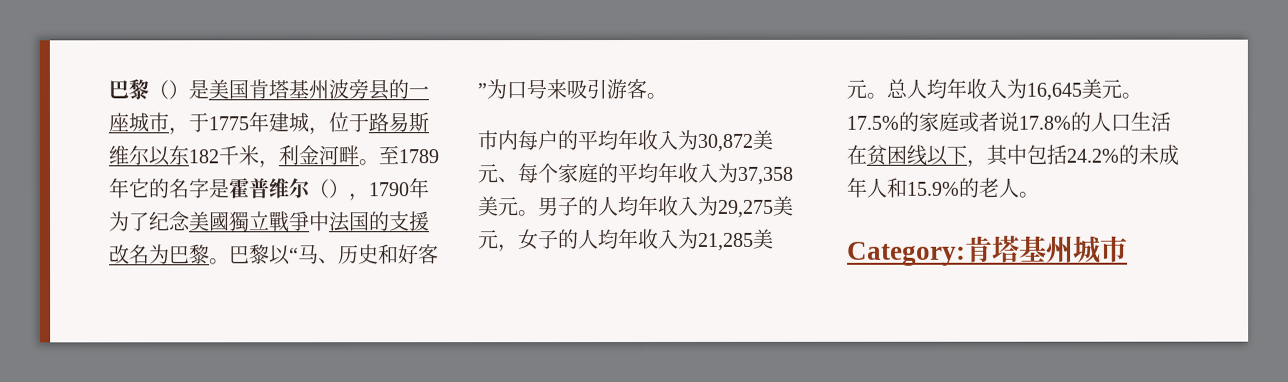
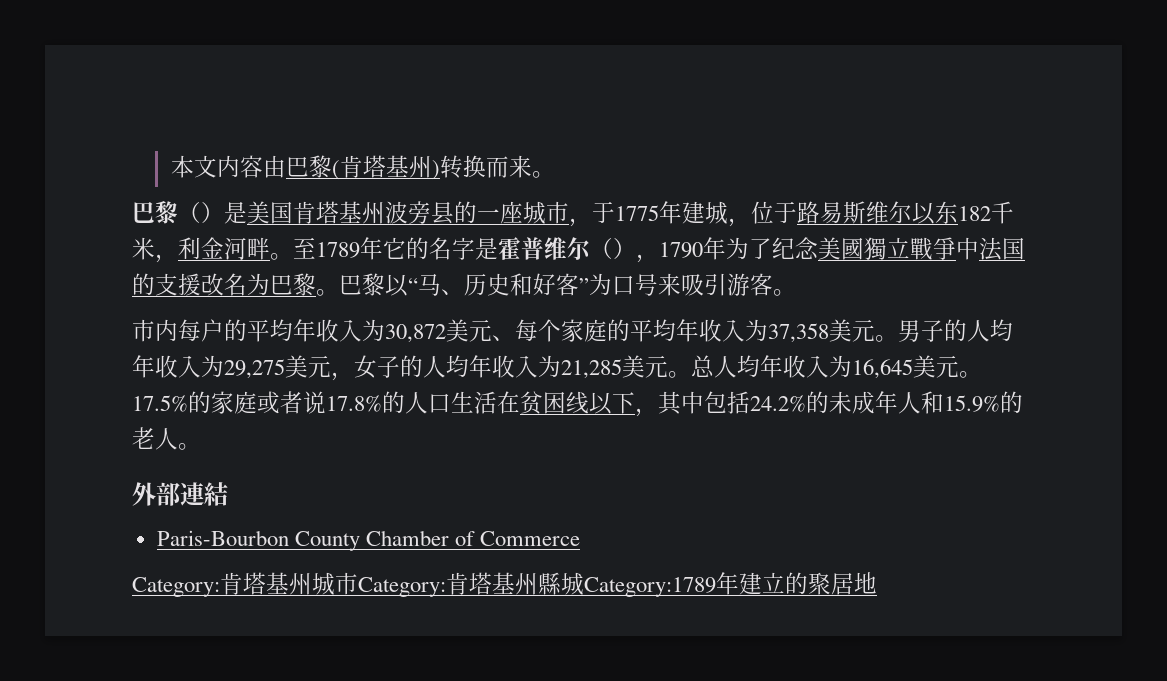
(108, 89) none -> [170,155,555,180] 本文内容由巴黎(肯塔基州)转换而来。 //
[847,235,1128,266] Category:肯塔基州城市 -> [132,482,228,506] [156,530,581,551] [132,572,877,597] 外部連結 // Paris-Bourbon County Chamber of Commerce // Category:肯塔基州城市Category:肯塔基州縣城Category:1789年建立的聚居地

